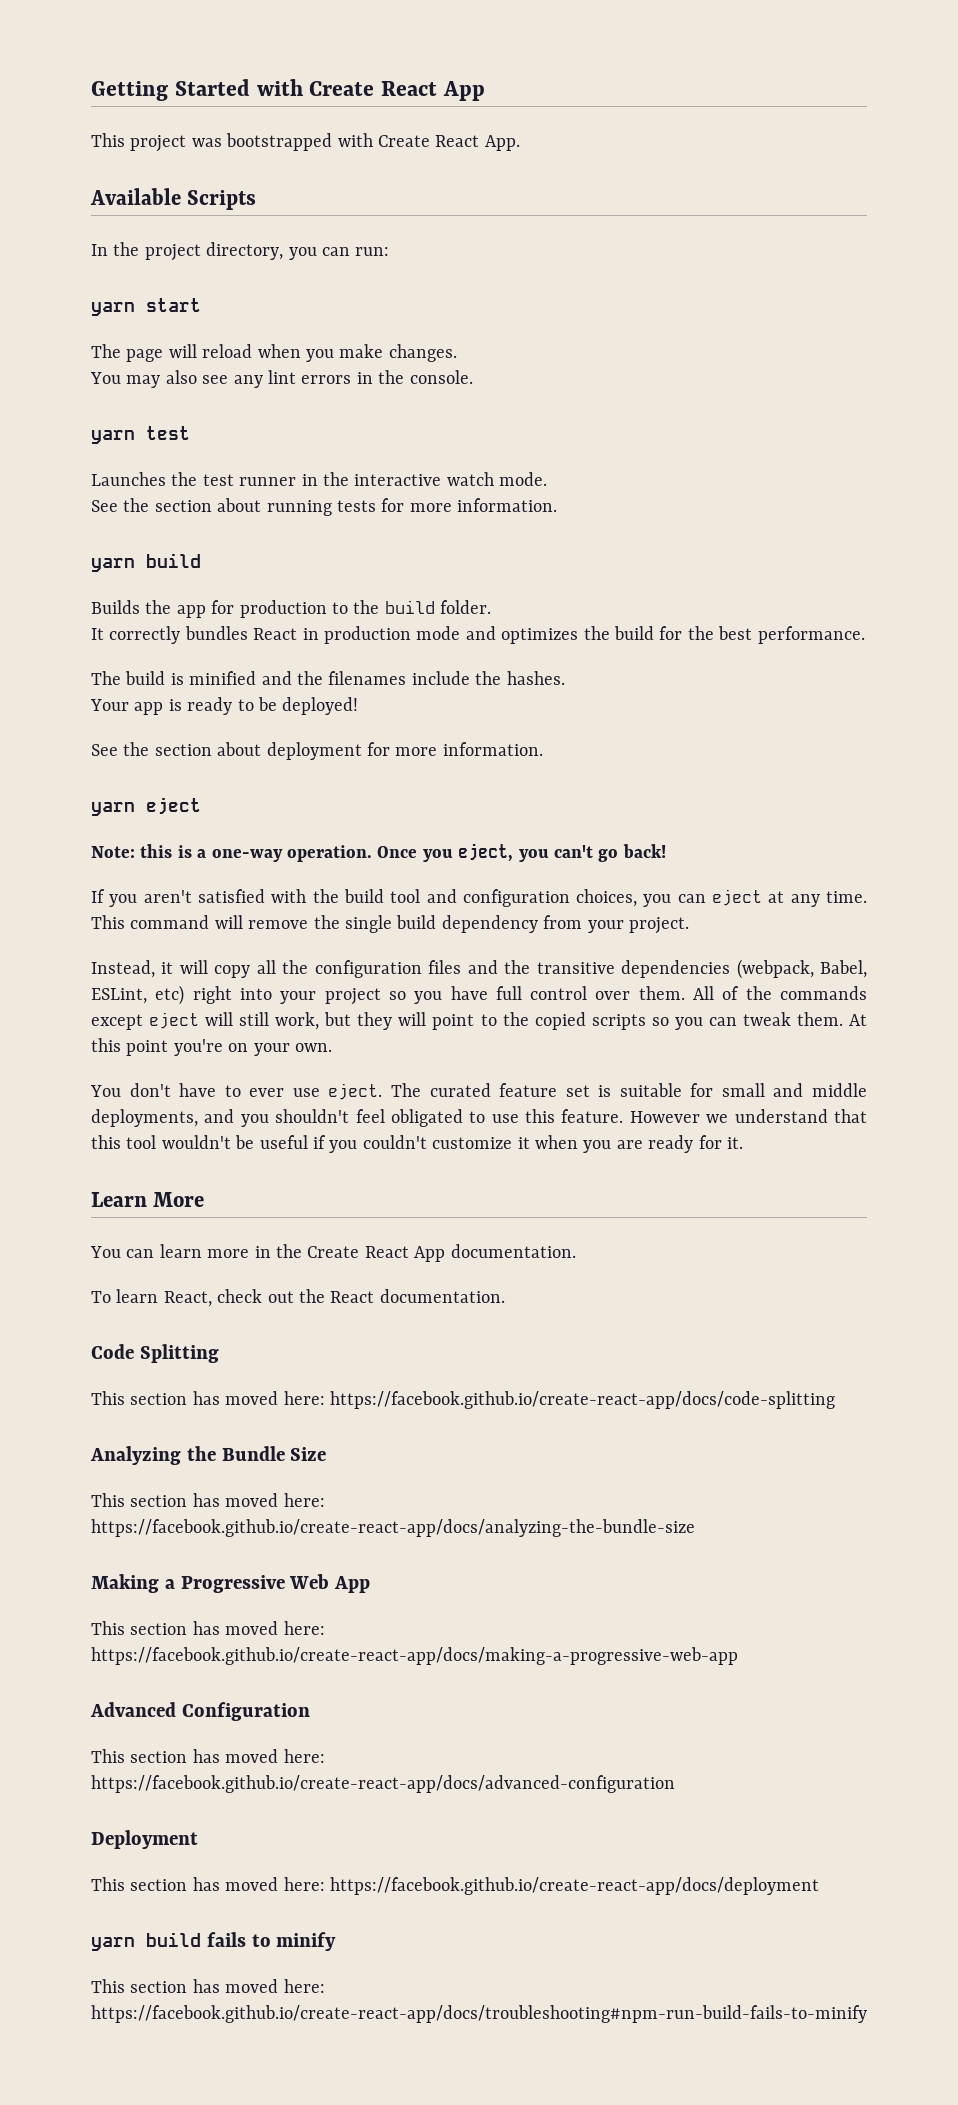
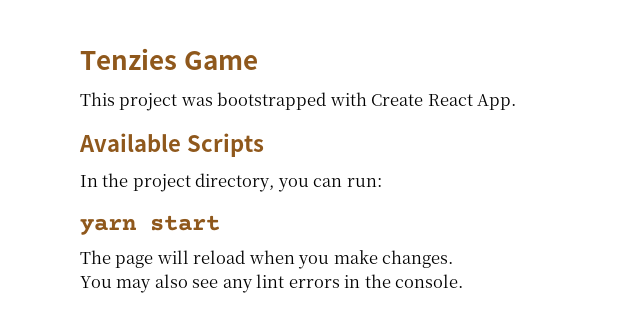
[91,79,485,101] Getting Started with Create React App -> [80,48,259,70] Tenzies Game
[91,426,190,444] [91,472,548,486] [91,498,558,516] [91,553,201,572] [91,600,492,618] [91,626,865,644] [91,671,565,685] [90,697,359,715] [91,742,543,760] [91,797,201,816] [91,843,666,862] [91,889,867,907] [91,915,689,934] [91,959,867,979] [91,985,867,1005] [91,1012,867,1030] [91,1038,332,1056] [90,1083,867,1100] [91,1109,867,1127] [91,1135,743,1153] [91,1192,205,1207] [90,1244,576,1262] [91,1289,505,1307] [91,1344,219,1363] [91,1391,835,1409] [90,1446,327,1465] [91,1493,325,1507] [91,1519,695,1537] [91,1574,371,1593] [91,1621,325,1635] [91,1647,738,1665] [90,1702,310,1721] [91,1749,325,1763] [91,1775,675,1793] [91,1830,198,1849] [91,1877,819,1895] [91,1932,337,1951] [91,1979,325,1993] [91,2005,867,2023] // yarn test // Launches the test runner in the interactive watch mode. // See the section about running tests for more information. // yarn build // Builds the app for production to the build folder. // It correctly bundles React in production mode and optimizes the build for the best performance. // The build is minified and the filenames include the hashes. // Your app is ready to be deployed! // See the section about deployment for more information. // yarn eject // Note: this is a one-way operation. Once you eject, you can't go back! // If you aren't satisfied with the build tool and configuration choices, you can eject at any time. This command will remove the single build dependency from your project. // Instead, it will copy all the configuration files and the transitive dependencies (webpack, Babel, ESLint, etc) right into your project so you have full control over them. All of the commands except eject will still work, but they will point to the copied scripts so you can tweak them. At this point you're on your own. // You don't have to ever use eject. The curated feature set is suitable for small and middle deployments, and you shouldn't feel obligated to use this feature. However we understand that this tool wouldn't be useful if you couldn't customize it when you are ready for it. // Learn More // You can learn more in the Create React App documentation. // To learn React, check out the React documentation. // Code Splitting // This section has moved here: https://facebook.github.io/create-react-app/docs/code-splitting // Analyzing the Bundle Size // This section has moved here: https://facebook.github.io/create-react-app/docs/analyzing-the-bundle-size // Making a Progressive Web App // This section has moved here: https://facebook.github.io/create-react-app/docs/making-a-progressive-web-app // Advanced Configuration // This section has moved here: https://facebook.github.io/create-react-app/docs/advanced-configuration // Deployment // This section has moved here: https://facebook.github.io/create-react-app/docs/deployment // yarn build fails to minify // This section has moved here: https://facebook.github.io/create-react-app/docs/troubleshooting#npm-run-build-fails-to-minify -> (464, 281) none

